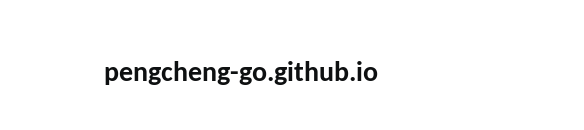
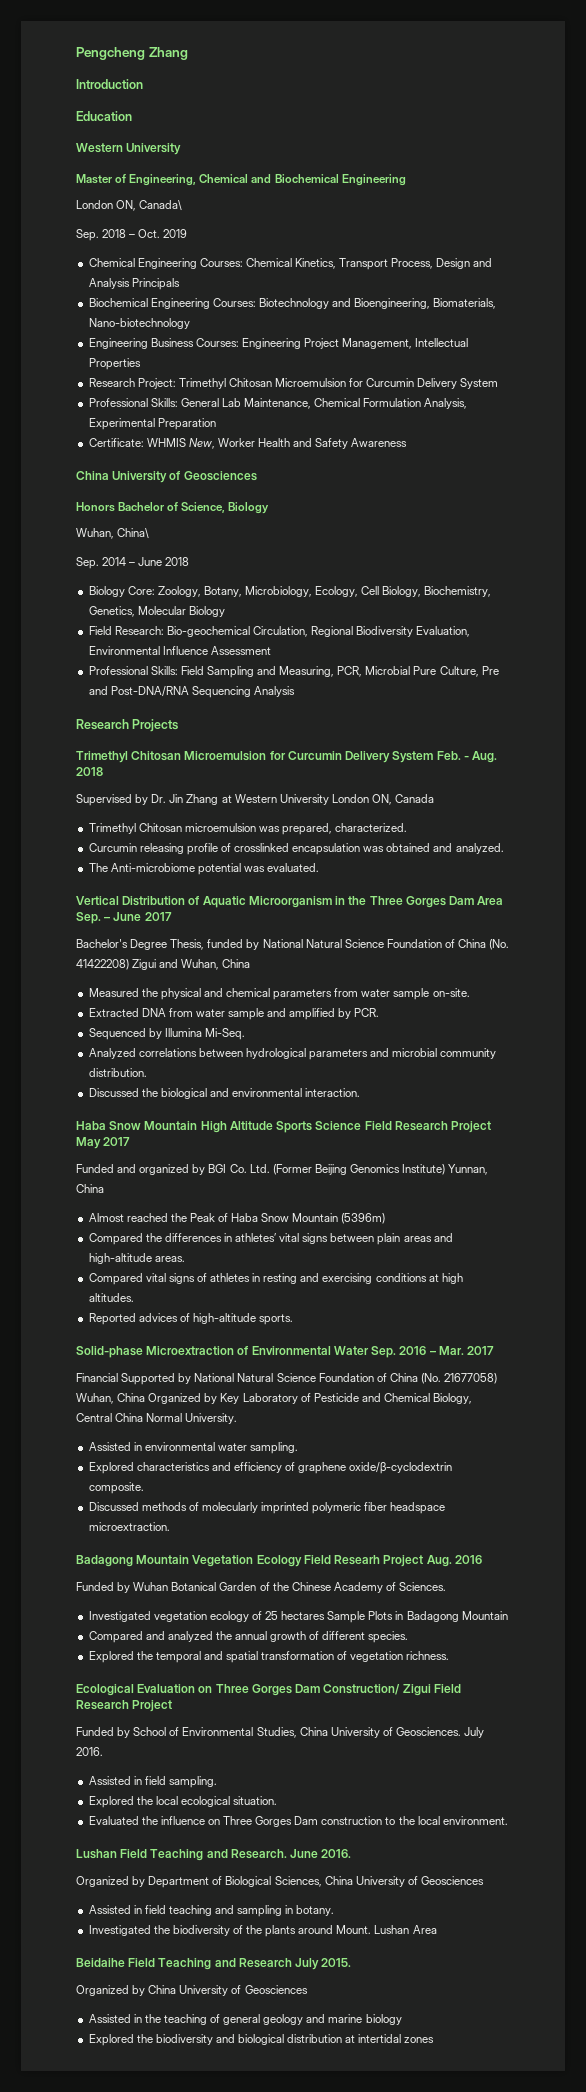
[104,61,378,85] pengcheng-go.github.io -> [76,47,188,60] [76,79,143,89] [76,111,132,121] [76,143,182,155] [76,174,406,186] [76,200,183,211] [76,229,188,241] [88,258,493,270] [88,278,180,290] [88,298,497,309] [88,318,190,329] [88,338,469,349] [88,358,141,370] [88,378,499,389] [88,398,468,409] [88,418,216,430] [88,438,408,449] [76,471,257,483] [76,502,270,514] [76,528,150,539] [76,557,190,569] [88,586,492,597] [88,606,225,617] [88,626,471,637] [88,646,271,655] [88,666,499,678] [88,686,295,698] [76,719,179,732] [76,751,498,763] [76,767,103,776] [76,794,435,806] [88,823,408,835] [88,843,504,855] [88,863,320,875] [76,896,504,908] [76,912,172,924] [76,939,510,950] [76,959,251,970] [88,988,470,1000] [88,1008,380,1020] [88,1028,245,1040] [88,1048,497,1060] [88,1068,147,1077] [88,1088,361,1099] [76,1121,492,1133] [76,1137,131,1149] [76,1164,489,1175] [76,1184,104,1193] [88,1213,386,1224] [88,1233,453,1245] [88,1253,185,1264] [88,1273,463,1285] [88,1293,134,1302] [88,1313,294,1325] [76,1346,495,1358] [76,1373,498,1385] [76,1393,473,1404] [76,1413,238,1424] [88,1442,299,1454] [88,1462,453,1474] [88,1482,144,1494] [88,1502,446,1514] [88,1522,170,1531] [76,1555,482,1567] [76,1582,447,1593] [88,1611,508,1623] [88,1631,409,1643] [88,1651,450,1663] [76,1684,461,1696] [76,1700,173,1712] [76,1727,485,1738] [76,1747,103,1756] [88,1776,217,1788] [88,1796,278,1808] [88,1816,508,1827] [76,1849,352,1861] [76,1876,484,1888] [88,1905,335,1917] [88,1925,437,1937] [76,1958,352,1970] [76,1985,308,1996] [88,2014,402,2025] [88,2034,435,2046] Pengcheng Zhang // Introduction // Education // Western University // Master of Engineering, Chemical and Biochemical Engineering // London ON, Canada\ // Sep. 2018 – Oct. 2019 // Chemical Engineering Courses: Chemical Kinetics, Transport Process, Design and Analysis Principals // Biochemical Engineering Courses: Biotechnology and Bioengineering, Biomaterials, Nano-biotechnology // Engineering Business Courses: Engineering Project Management, Intellectual Properties // Research Project: Trimethyl Chitosan Microemulsion for Curcumin Delivery System // Professional Skills: General Lab Maintenance, Chemical Formulation Analysis, Experimental Preparation // Certificate: WHMIS New, Worker Health and Safety Awareness // China University of Geosciences // Honors Bachelor of Science, Biology // Wuhan, China\ // Sep. 2014 – June 2018 // Biology Core: Zoology, Botany, Microbiology, Ecology, Cell Biology, Biochemistry, Genetics, Molecular Biology // Field Research: Bio-geochemical Circulation, Regional Biodiversity Evaluation, Environmental Influence Assessment // Professional Skills: Field Sampling and Measuring, PCR, Microbial Pure Culture, Pre and Post-DNA/RNA Sequencing Analysis // Research Projects // Trimethyl Chitosan Microemulsion for Curcumin Delivery System Feb. - Aug. 2018 // Supervised by Dr. Jin Zhang at Western University London ON, Canada // Trimethyl Chitosan microemulsion was prepared, characterized. // Curcumin releasing profile of crosslinked encapsulation was obtained and analyzed. // The Anti-microbiome potential was evaluated. // Vertical Distribution of Aquatic Microorganism in the Three Gorges Dam Area Sep. – June 2017 // Bachelor's Degree Thesis, funded by National Natural Science Foundation of China (No. 41422208) Zigui and Wuhan, China // Measured the physical and chemical parameters from water sample on-site. // Extracted DNA from water sample and amplified by PCR. // Sequenced by Illumina Mi-Seq. // Analyzed correlations between hydrological parameters and microbial community distribution. // Discussed the biological and environmental interaction. // Haba Snow Mountain High Altitude Sports Science Field Research Project May 2017 // Funded and organized by BGI Co. Ltd. (Former Beijing Genomics Institute) Yunnan, China // Almost reached the Peak of Haba Snow Mountain (5396m) // Compared the differences in athletes’ vital signs between plain areas and high-altitude areas. // Compared vital signs of athletes in resting and exercising conditions at high altitudes. // Reported advices of high-altitude sports. // Solid-phase Microextraction of Environmental Water Sep. 2016 – Mar. 2017 // Financial Supported by National Natural Science Foundation of China (No. 21677058) Wuhan, China Organized by Key Laboratory of Pesticide and Chemical Biology, Central China Normal University. // Assisted in environmental water sampling. // Explored characteristics and efficiency of graphene oxide/β-cyclodextrin composite. // Discussed methods of molecularly imprinted polymeric fiber headspace microextraction. // Badagong Mountain Vegetation Ecology Field Researh Project Aug. 2016 // Funded by Wuhan Botanical Garden of the Chinese Academy of Sciences. // Investigated vegetation ecology of 25 hectares Sample Plots in Badagong Mountain // Compared and analyzed the annual growth of different species. // Explored the temporal and spatial transformation of vegetation richness. // Ecological Evaluation on Three Gorges Dam Construction/ Zigui Field Research Project // Funded by School of Environmental Studies, China University of Geosciences. July 2016. // Assisted in field sampling. // Explored the local ecological situation. // Evaluated the influence on Three Gorges Dam construction to the local environment. // Lushan Field Teaching and Research. June 2016. // Organized by Department of Biological Sciences, China University of Geosciences // Assisted in field teaching and sampling in botany. // Investigated the biodiversity of the plants around Mount. Lushan Area // Beidaihe Field Teaching and Research July 2015. // Organized by China University of Geosciences // Assisted in the teaching of general geology and marine biology // Explored the biodiversity and biological distribution at intertidal zones

